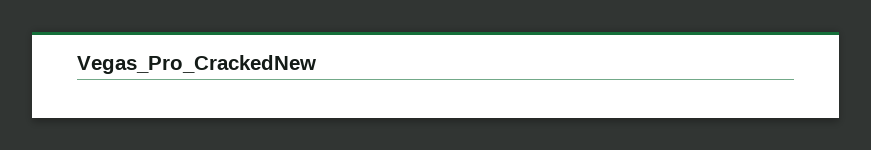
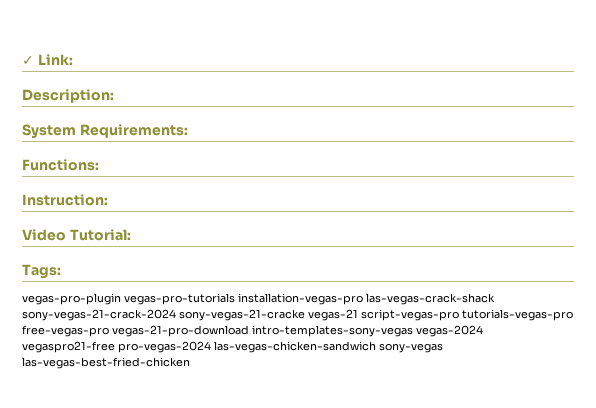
[77,55,316,74] Vegas_Pro_CrackedNew -> [22,54,73,65] [22,89,114,103] [22,124,188,139] [22,159,99,171] [22,194,108,206] [22,229,131,241] [22,264,61,279] [22,293,495,305] [22,309,573,321] [22,325,483,337] [22,341,443,353] [22,357,190,369] ✓ Link: // Description: // System Requirements: // Functions: // Instruction: // Video Tutorial: // Tags: // vegas-pro-plugin vegas-pro-tutorials installation-vegas-pro las-vegas-crack-shack sony-vegas-21-crack-2024 sony-vegas-21-cracke vegas-21 script-vegas-pro tutorials-vegas-pro free-vegas-pro vegas-21-pro-download intro-templates-sony-vegas vegas-2024 vegaspro21-free pro-vegas-2024 las-vegas-chicken-sandwich sony-vegas las-vegas-best-fried-chicken

